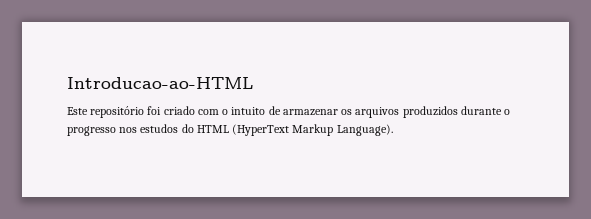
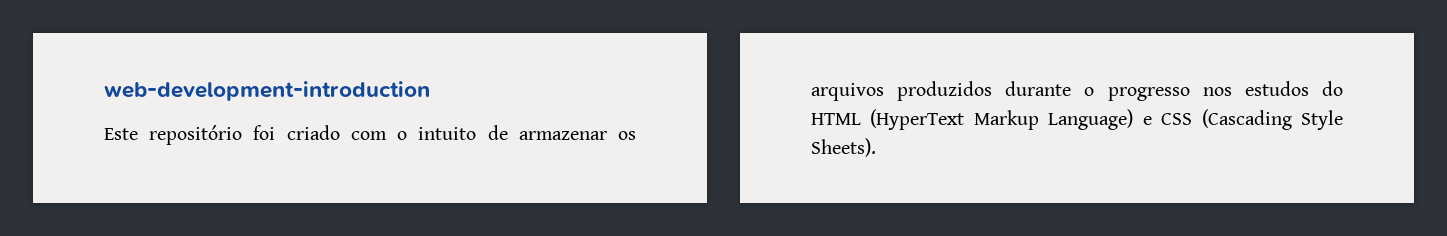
[67,77,253,89] Introducao-ao-HTML -> [104,81,430,101] web-development-introduction
[336,124,393,136] Language). -> [1048,109,1343,130] [811,138,876,157] Language) e CSS (Cascading Style Sheets).

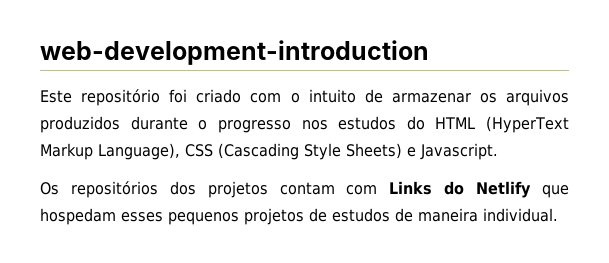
[1048,109,1152,130] Language) e -> [98,143,180,160] Language),
[811,138,876,157] Sheets). -> [346,143,498,160] [40,181,570,198] [40,208,558,225] Sheets) e Javascript. // Os repositórios dos projetos contam com Links do Netlify que hospedam esses pequenos projetos de estudos de maneira individual.

